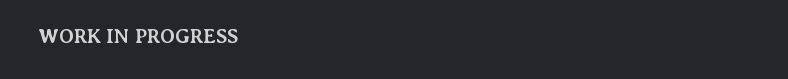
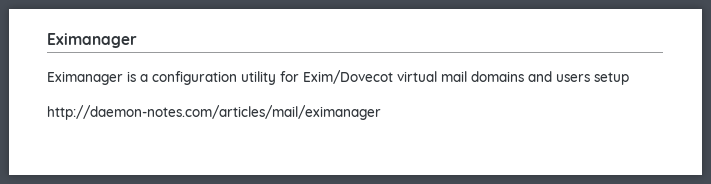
[38,29,238,43] WORK IN PROGRESS -> [47,33,137,48] [47,70,629,85] [47,105,381,120] Eximanager // Eximanager is a configuration utility for Exim/Dovecot virtual mail domains and users setup // http://daemon-notes.com/articles/mail/eximanager

